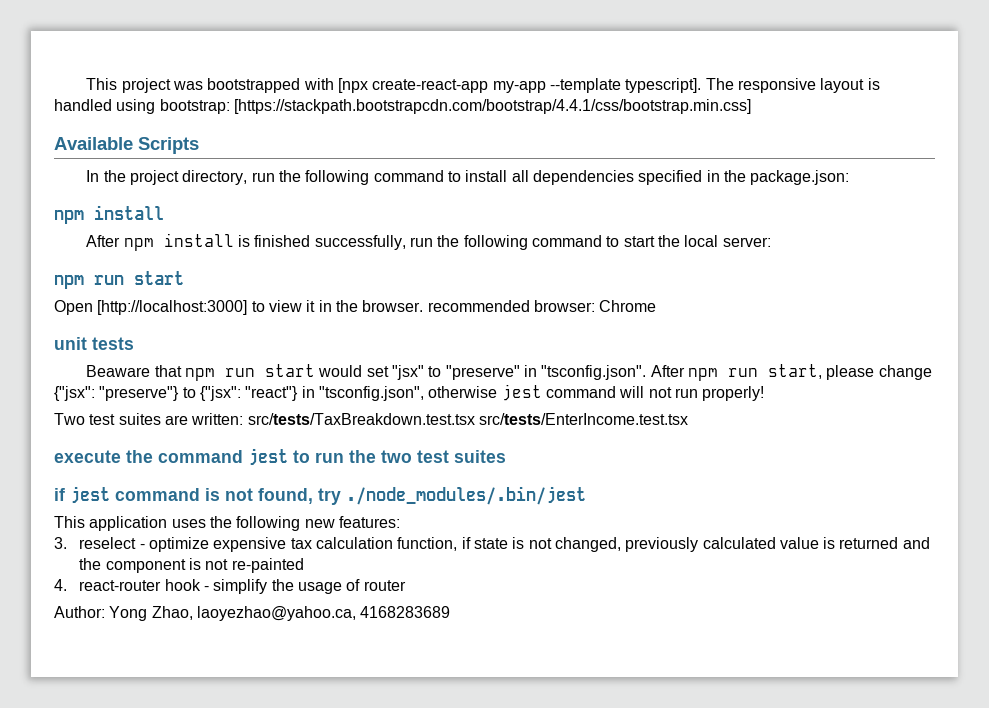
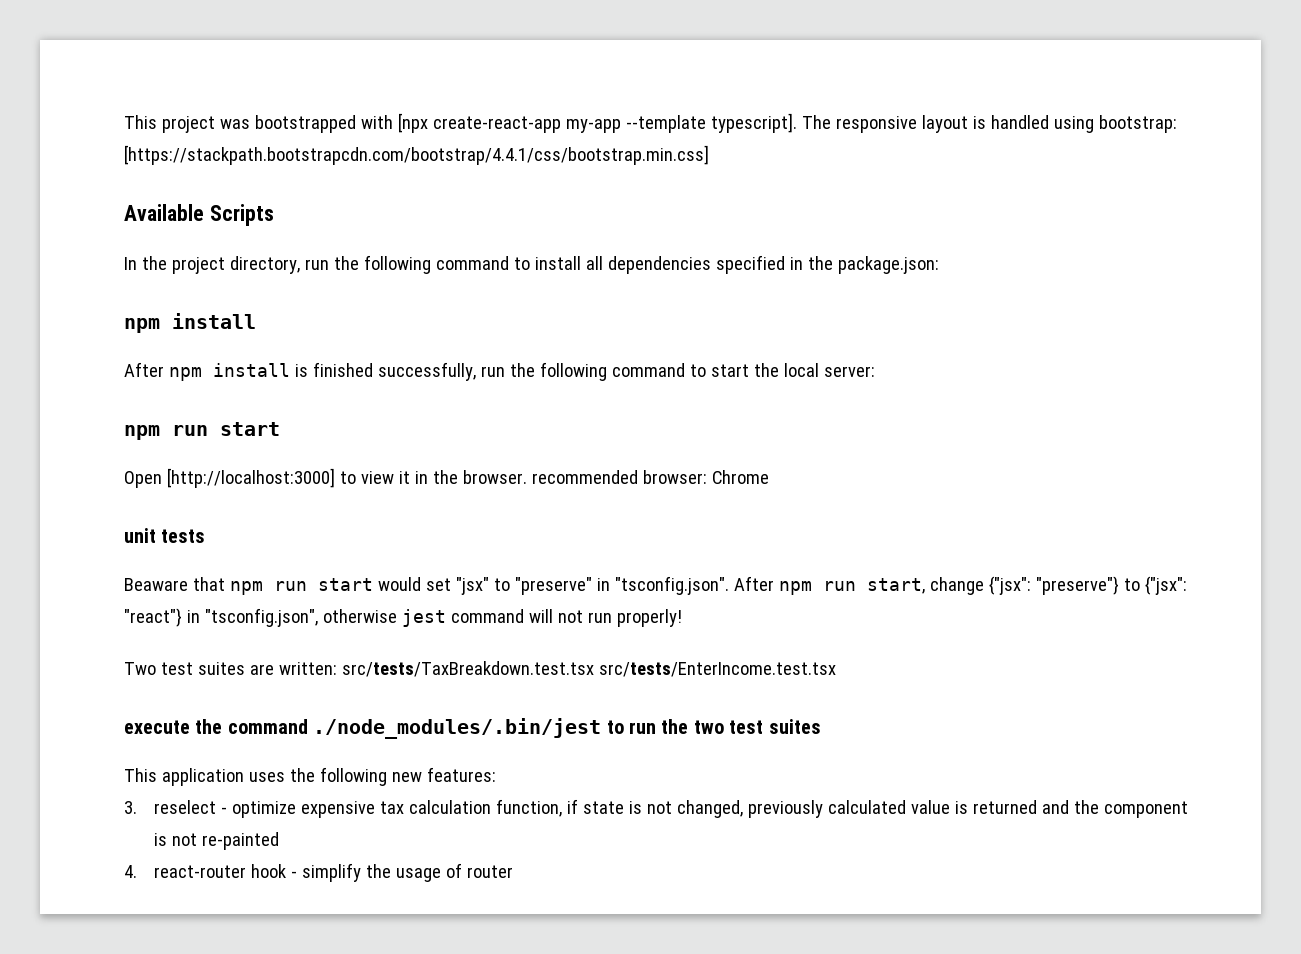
[826,365,875,380] please -> (925, 586) none
[248,448,288,466] jest -> [313,718,602,739] ./node_modules/.bin/jest
[54,486,586,505] // if jest command is not found, try ./node_modules/.bin/jest -> (821, 726) none
[54,606,451,621] // Author: Yong Zhao, laoyezhao@yahoo.ca, 4168283689 -> (513, 871) none

